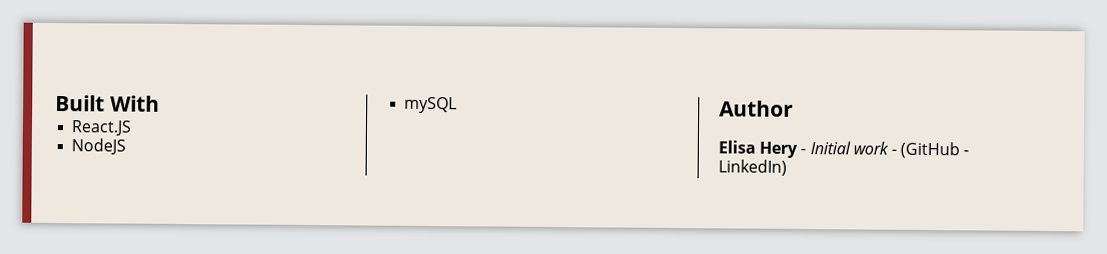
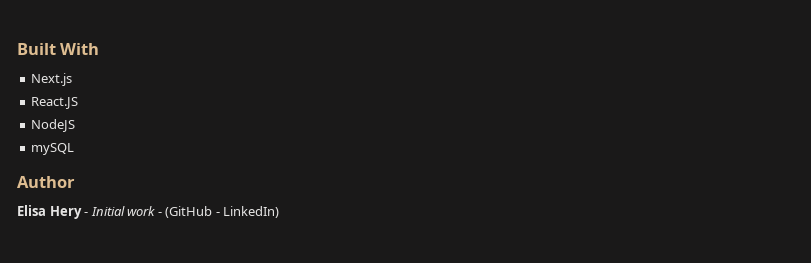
(160, 103) none -> [31,73,73,86] // Next.js

